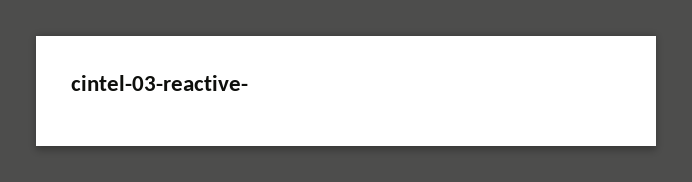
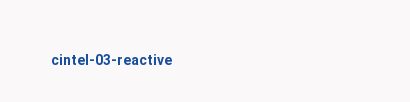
[71,75,248,91] cintel-03-reactive- -> [51,54,172,65] cintel-03-reactive

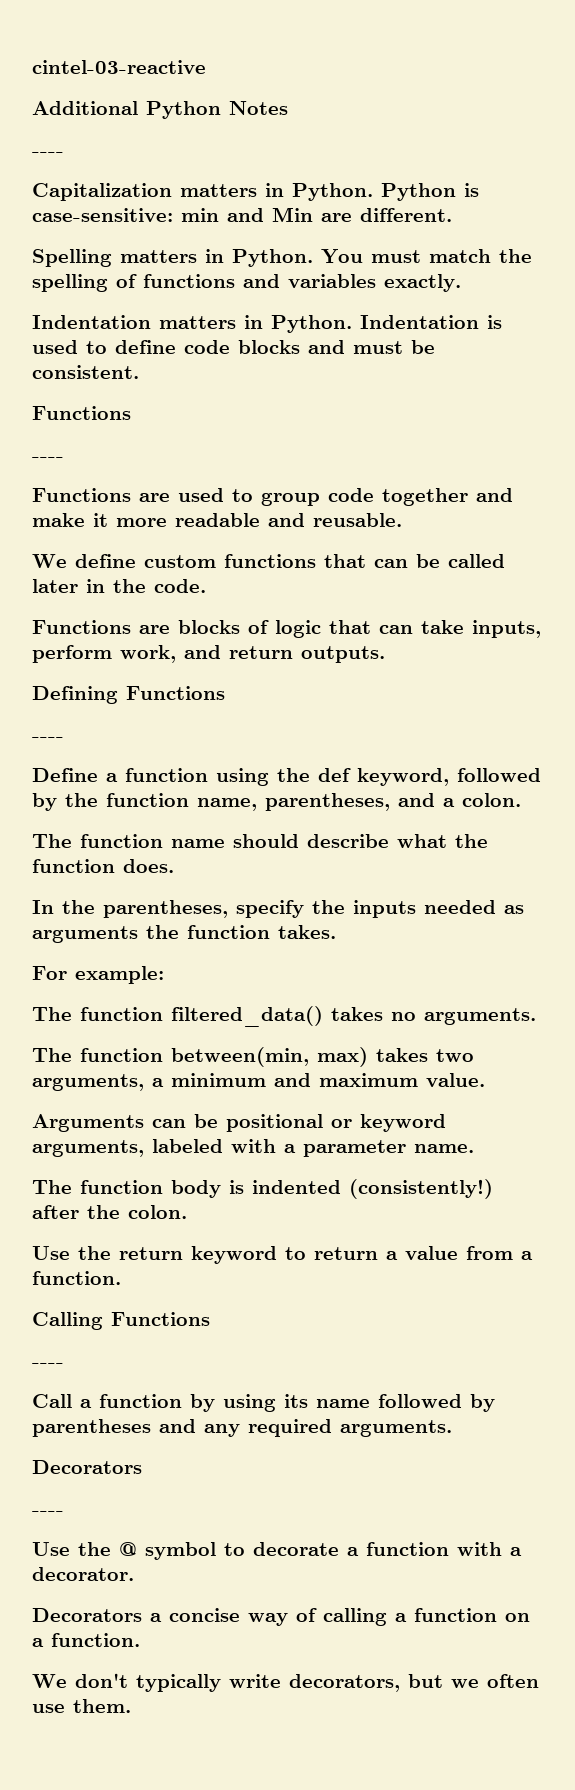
(172, 59) none -> [32,101,288,119] [32,152,64,156] [32,183,479,201] [32,207,452,222] [32,249,532,267] [32,274,461,292] [32,315,502,333] [32,340,435,354] [32,365,139,379] [32,406,131,420] [32,457,64,461] [32,488,513,506] [32,513,402,527] [32,554,505,568] [32,579,206,593] [32,620,541,638] [32,645,385,663] [32,686,225,704] [32,737,64,741] [32,768,541,786] [32,793,521,811] [32,834,488,848] [32,859,174,873] [32,900,524,918] [32,925,336,943] [32,966,164,984] [32,1006,536,1027] [32,1047,474,1067] [32,1073,485,1091] [32,1114,446,1132] [32,1139,474,1157] [32,1179,493,1199] [32,1205,187,1219] [32,1246,533,1264] [32,1271,121,1285] [32,1312,210,1330] [32,1363,64,1367] [32,1394,495,1412] [32,1419,452,1437] [32,1460,142,1474] [32,1511,64,1515] [32,1542,522,1560] [32,1567,134,1581] [32,1608,530,1626] [32,1633,140,1647] [32,1673,539,1692] [32,1699,131,1713] // Additional Python Notes // ---- // Capitalization matters in Python. Python is case-sensitive: min and Min are different. // Spelling matters in Python. You must match the spelling of functions and variables exactly. // Indentation matters in Python. Indentation is used to define code blocks and must be consistent. // Functions // ---- // Functions are used to group code together and make it more readable and reusable. // We define custom functions that can be called later in the code. // Functions are blocks of logic that can take inputs, perform work, and return outputs. // Defining Functions // ---- // Define a function using the def keyword, followed by the function name, parentheses, and a colon. // The function name should describe what the function does. // In the parentheses, specify the inputs needed as arguments the function takes. // For example: // The function filtered_data() takes no arguments. // The function between(min, max) takes two arguments, a minimum and maximum value. // Arguments can be positional or keyword arguments, labeled with a parameter name. // The function body is indented (consistently!) after the colon. // Use the return keyword to return a value from a function. // Calling Functions // ---- // Call a function by using its name followed by parentheses and any required arguments. // Decorators // ---- // Use the @ symbol to decorate a function with a decorator. // Decorators a concise way of calling a function on a function. // We don't typically write decorators, but we often use them.

